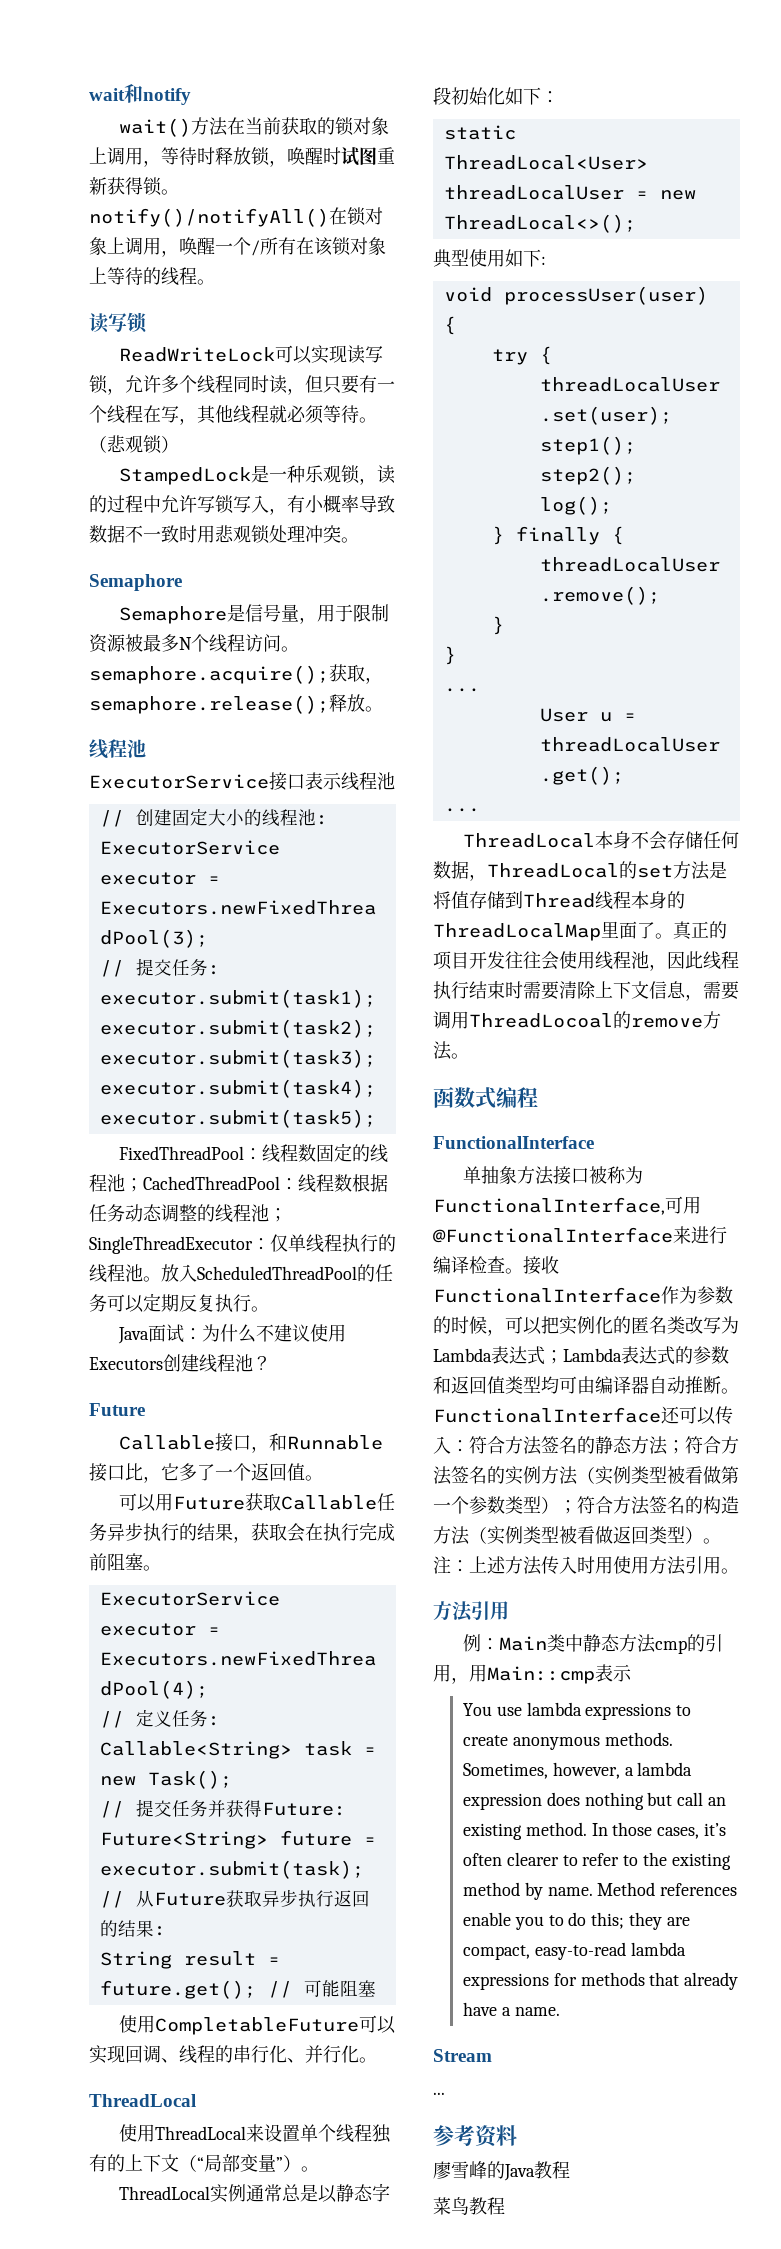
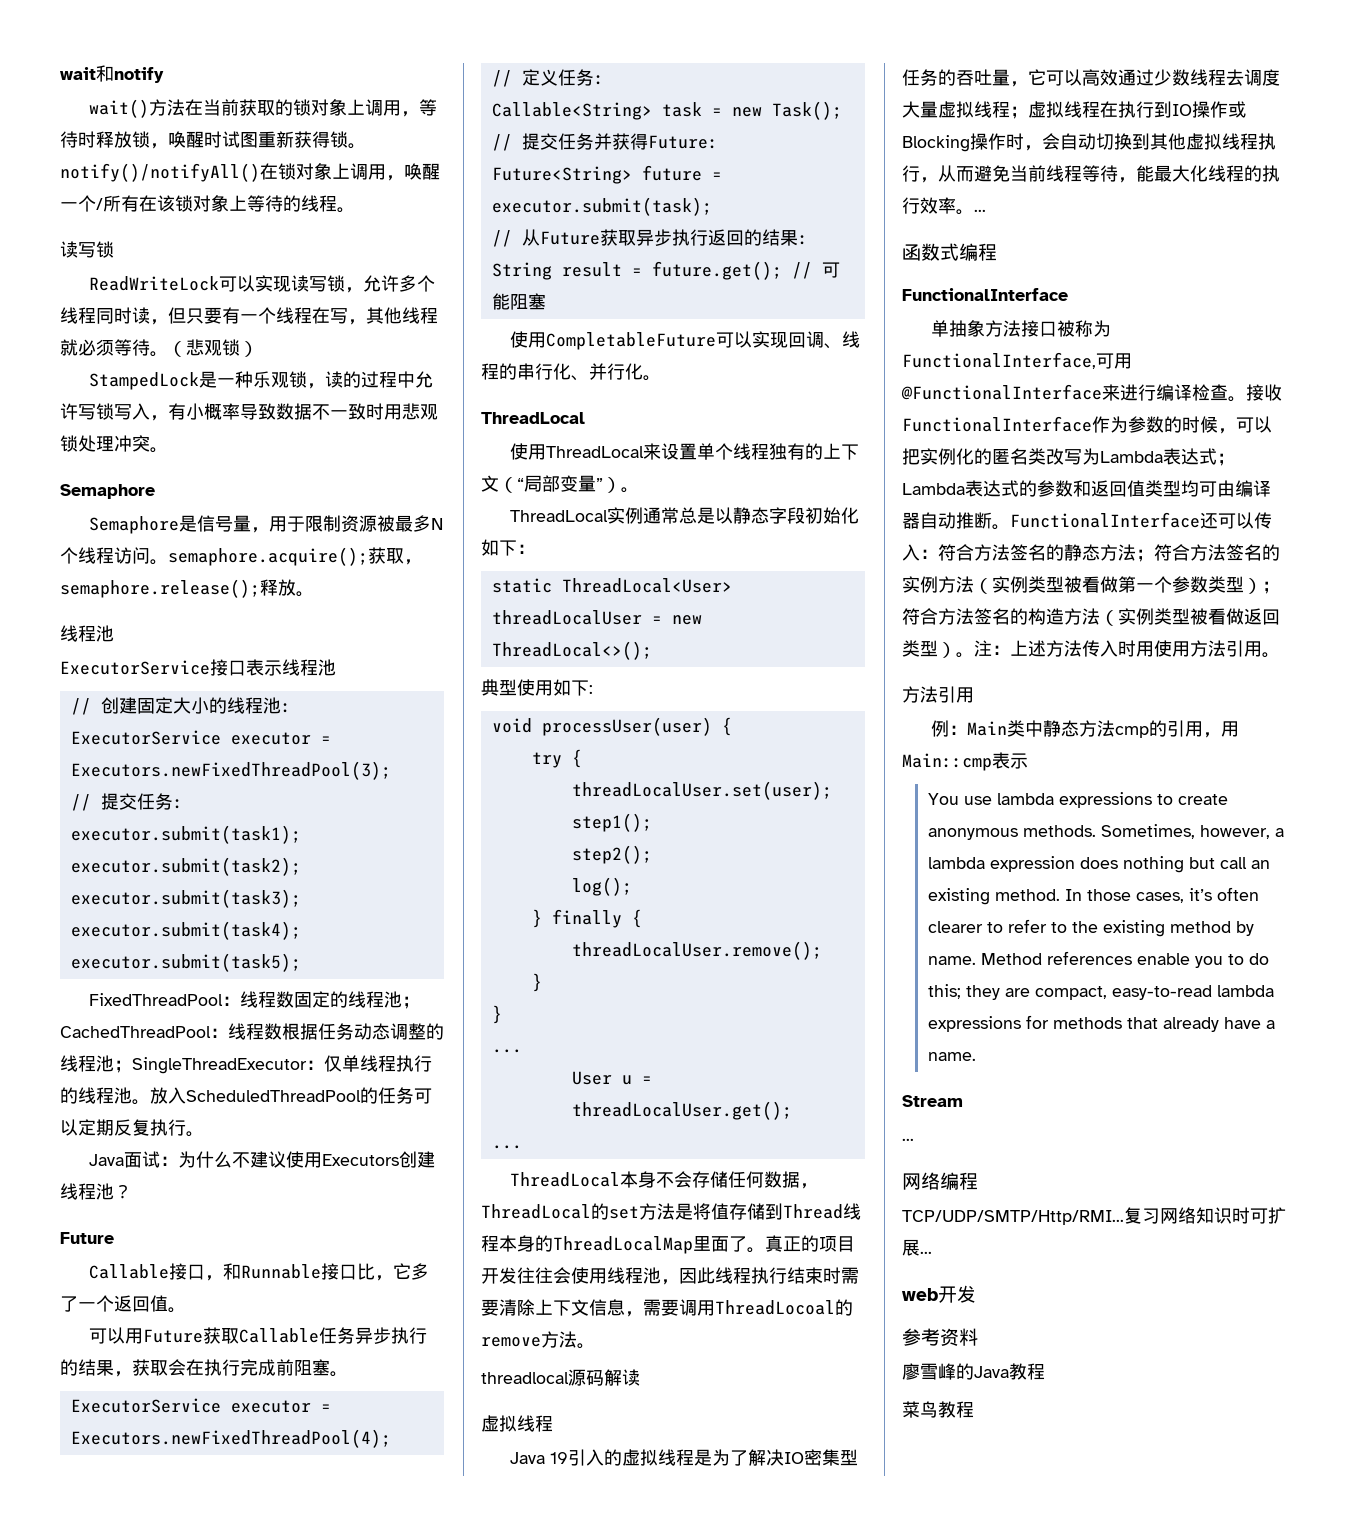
(469, 1056) none -> [481,1369,640,1386] [481,1415,553,1432] [509,1449,858,1466] [902,69,1280,87] [902,101,1246,119] [902,133,1276,152] [902,165,1280,183] [902,197,986,215] // threadlocal源码解读 // 虚拟线程 // Java 19引入的虚拟线程是为了解决IO密集型任务的吞吐量，它可以高效通过少数线程去调度大量虚拟线程；虚拟线程在执行到IO操作或Blocking操作时，会自动切换到其他虚拟线程执行，从而避免当前线程等待，能最大化线程的执行效率。...
(445, 2093) none -> [902,1172,978,1190] [902,1207,1286,1225] [902,1239,932,1256] [902,1285,976,1303] // 网络编程 // TCP/UDP/SMTP/Http/RMI...复习网络知识时可扩展... // web开发

